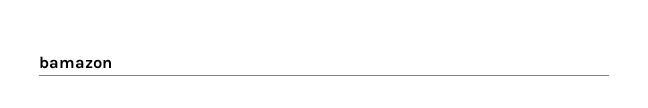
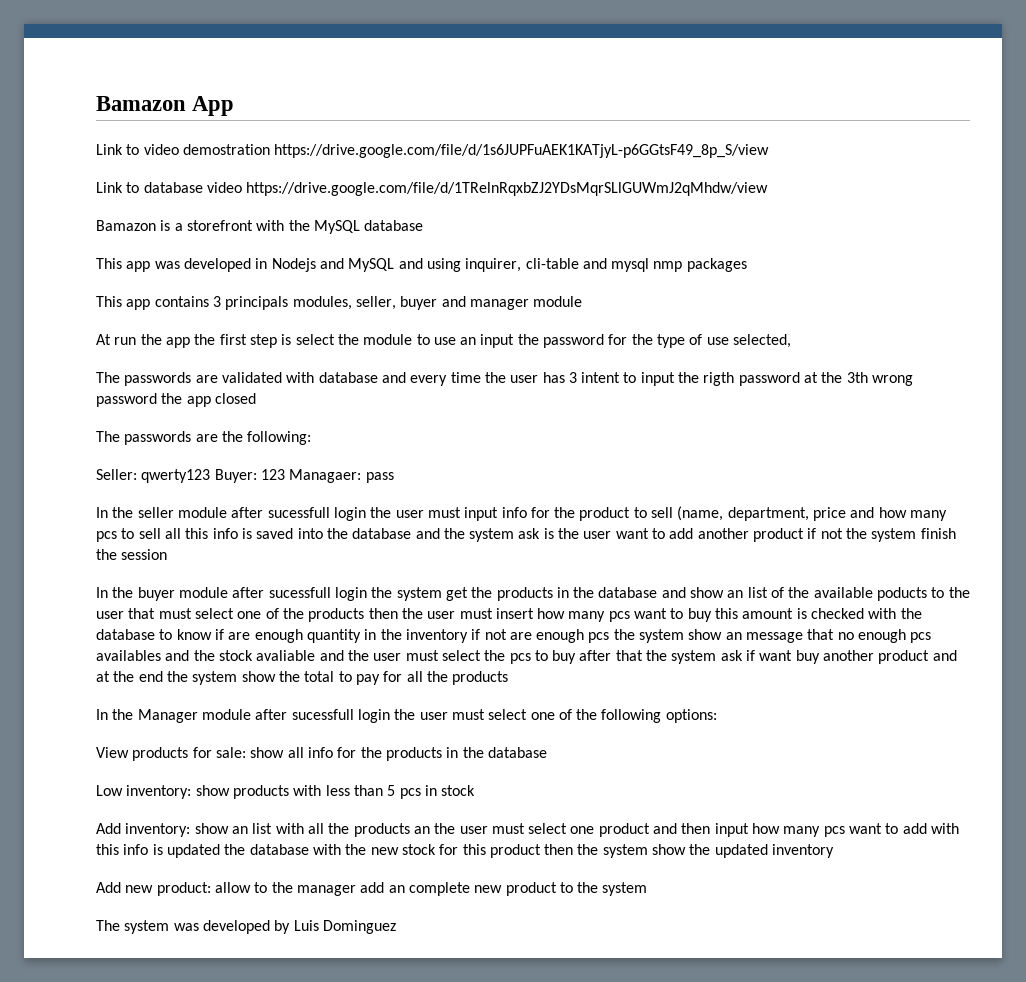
[39,56,112,69] bamazon -> [96,96,235,116] [96,144,770,158] [96,182,769,196] [96,220,424,234] [96,258,747,272] [96,296,583,310] [96,334,792,348] [96,372,914,386] [96,393,256,407] [96,431,312,445] [96,469,394,483] [96,506,948,521] [96,528,956,542] [96,549,168,560] [96,587,970,601] [96,608,922,622] [96,629,932,643] [96,650,957,664] [96,671,509,685] [96,709,717,723] [96,747,547,761] [96,785,476,799] [96,823,960,837] [96,844,835,858] [96,882,648,896] [96,920,396,934] Bamazon App // Link to video demostration https://drive.google.com/file/d/1s6JUPFuAEK1KATjyL-p6GGtsF49_8p_S/view // Link to database video https://drive.google.com/file/d/1TRelnRqxbZJ2YDsMqrSLlGUWmJ2qMhdw/view // Bamazon is a storefront with the MySQL database // This app was developed in Nodejs and MySQL and using inquirer, cli-table and mysql nmp packages // This app contains 3 principals modules, seller, buyer and manager module // At run the app the first step is select the module to use an input the password for the type of use selected, // The passwords are validated with database and every time the user has 3 intent to input the rigth password at the 3th wrong password the app closed // The passwords are the following: // Seller: qwerty123 Buyer: 123 Managaer: pass // In the seller module after sucessfull login the user must input info for the product to sell (name, department, price and how many pcs to sell all this info is saved into the database and the system ask is the user want to add another product if not the system finish the session // In the buyer module after sucessfull login the system get the products in the database and show an list of the available poducts to the user that must select one of the products then the user must insert how many pcs want to buy this amount is checked with the database to know if are enough quantity in the inventory if not are enough pcs the system show an message that no enough pcs availables and the stock avaliable and the user must select the pcs to buy after that the system ask if want buy another product and at the end the system show the total to pay for all the products // In the Manager module after sucessfull login the user must select one of the following options: // View products for sale: show all info for the products in the database // Low inventory: show products with less than 5 pcs in stock // Add inventory: show an list with all the products an the user must select one product and then input how many pcs want to add with this info is updated the database with the new stock for this product then the system show the updated inventory // Add new product: allow to the manager add an complete new product to the system // The system was developed by Luis Dominguez

